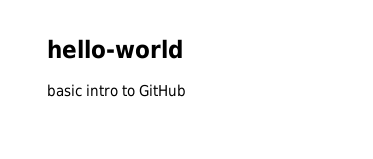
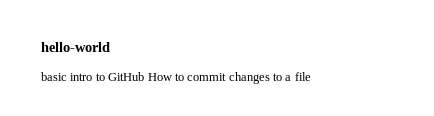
(187, 90) none -> [147,72,311,84] How to commit changes to a file

